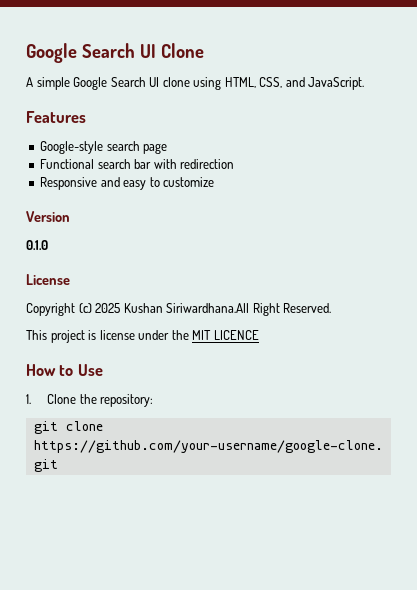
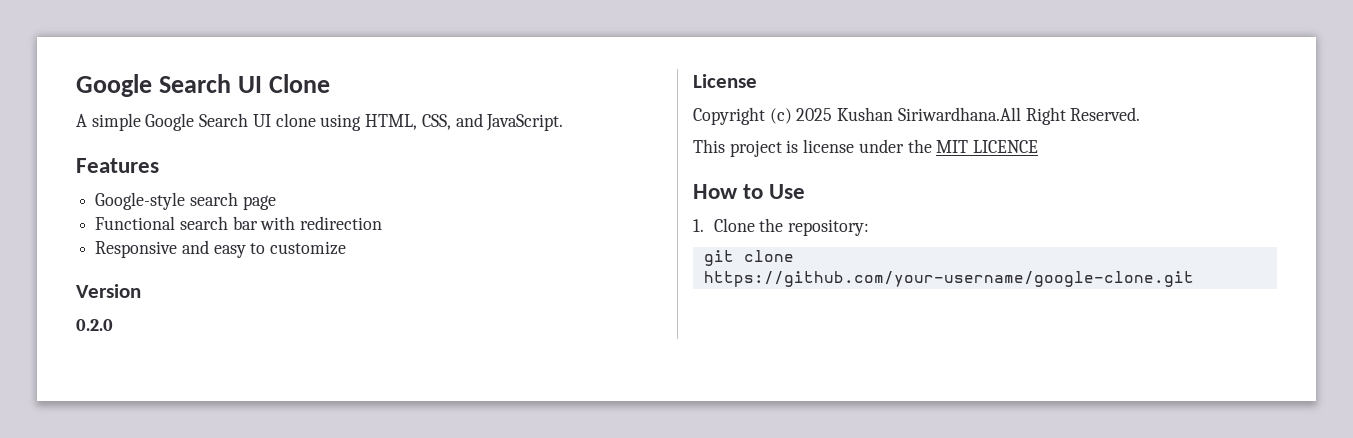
[26,240,48,250] 0.1.0 -> [76,319,113,331] 0.2.0

